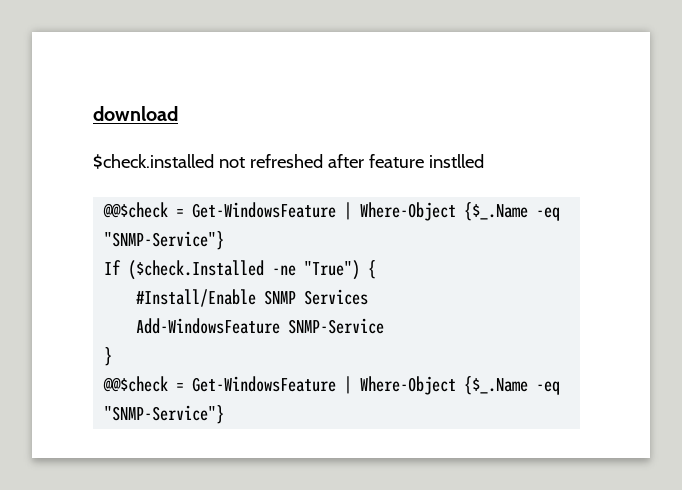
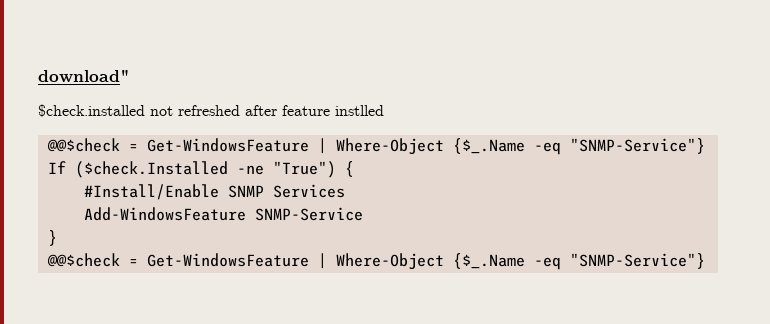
[93,106,178,121] download -> [38,69,130,83] download"

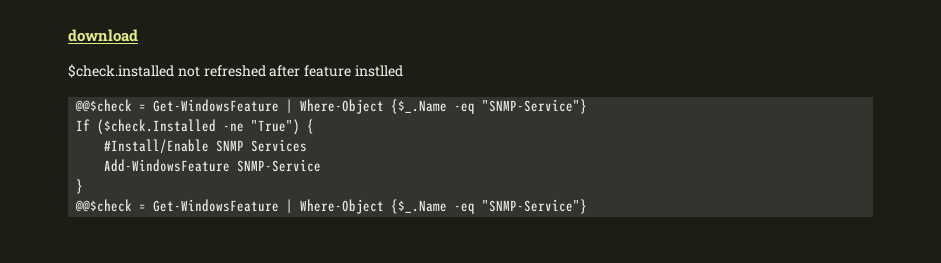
[38,69,130,83] download" -> [68,29,138,42] download

